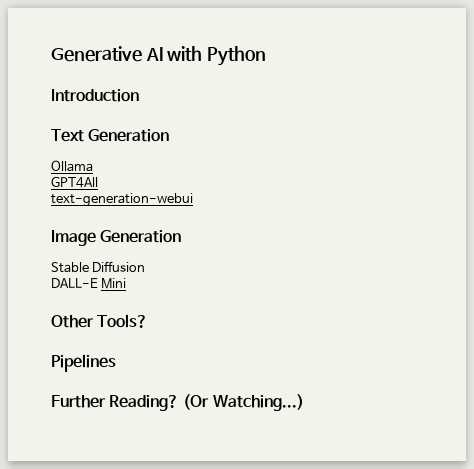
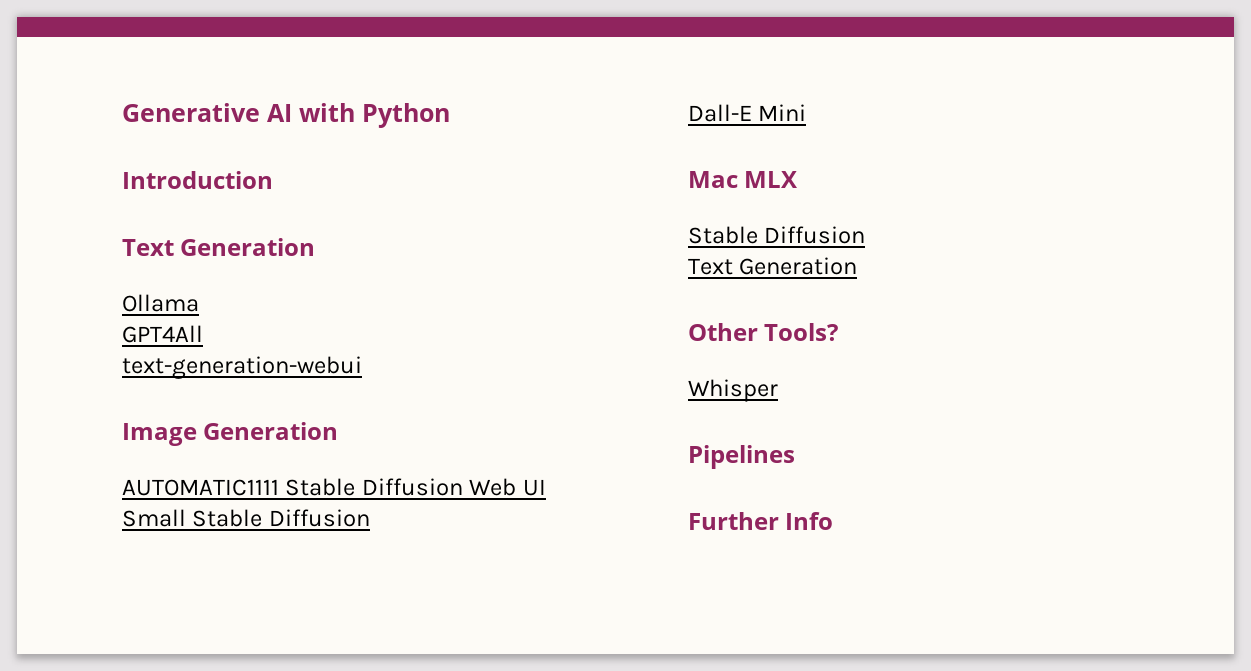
[51,261,146,273] [51,278,98,288] Stable Diffusion // DALL-E -> [122,478,546,496] [122,509,370,527] [688,104,752,122] AUTOMATIC1111 Stable Diffusion Web UI // Small Stable Diffusion // Dall-E
(127, 283) none -> [688,171,799,188] [688,226,866,244] [688,257,858,275] // Mac MLX // Stable Diffusion // Text Generation
(149, 321) none -> [688,379,778,402] // Whisper
[109,394,304,411] Reading? (Or Watching...) -> [785,512,834,530] Info

